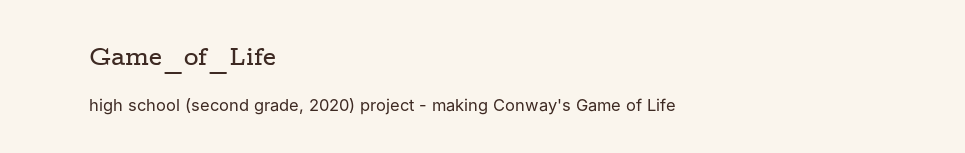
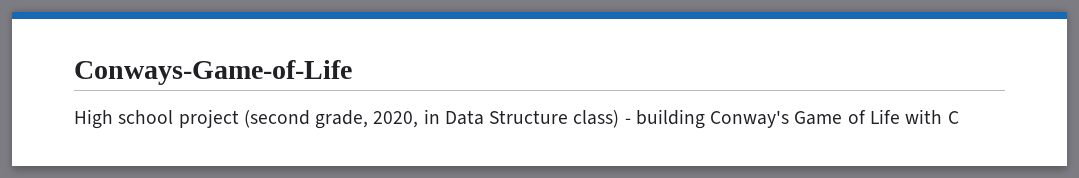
[89,48,276,74] [89,98,488,115] Game_of_Life // high school (second grade, 2020) project - making -> [74,60,352,85] [74,109,705,129] Conways-Game-of-Life // High school project (second grade, 2020, in Data Structure class) - building
(676, 104) none -> [905,109,959,124] with C

